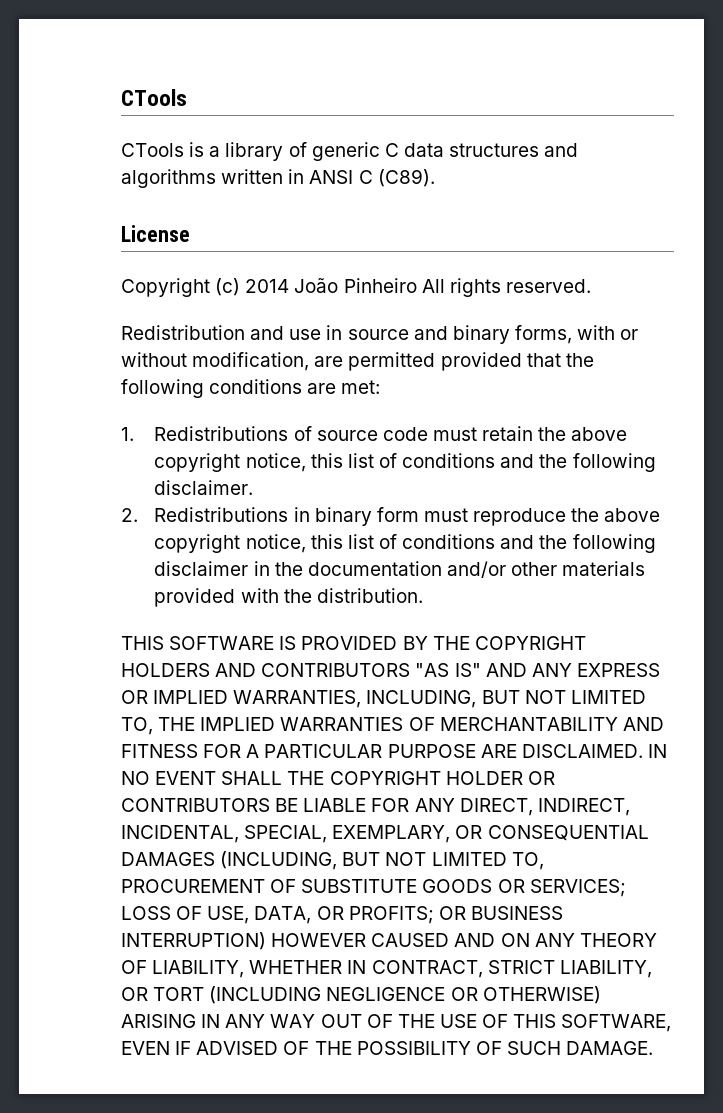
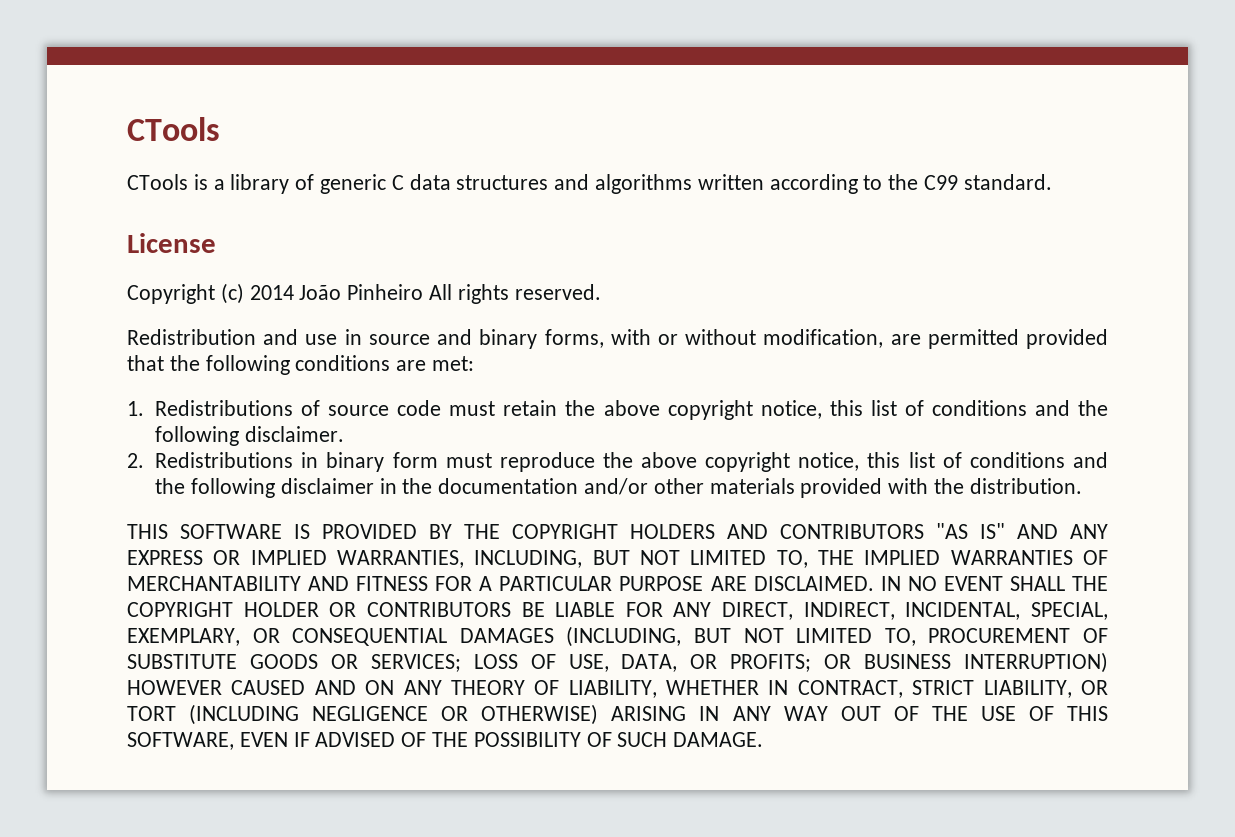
[288,169,435,187] in ANSI C (C89). -> [769,174,1052,194] according to the C99 standard.

